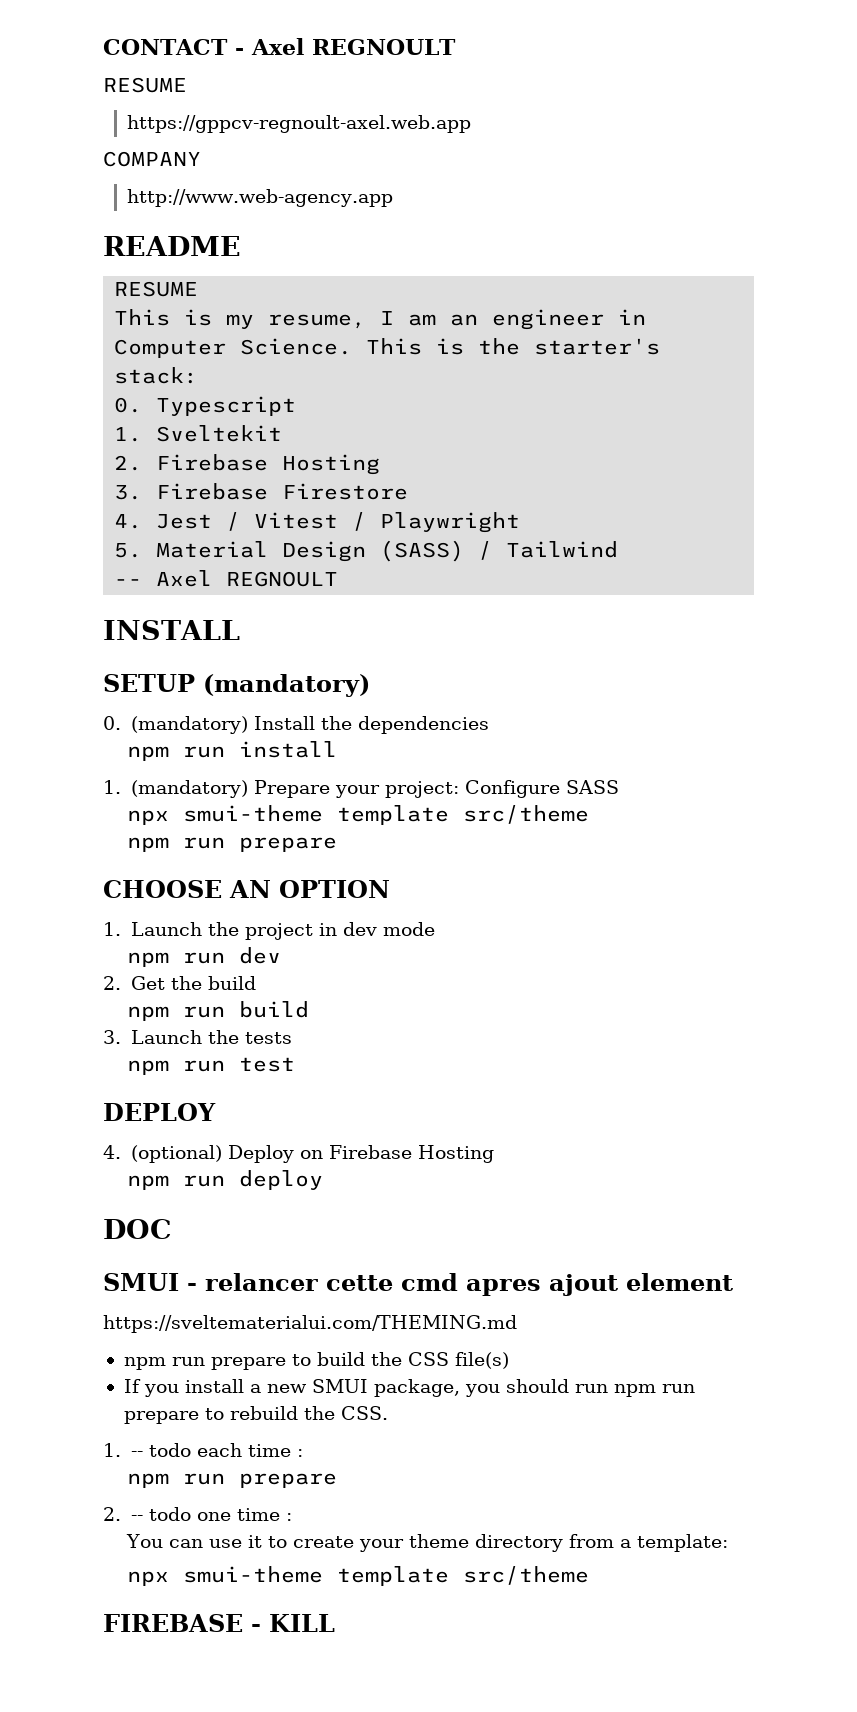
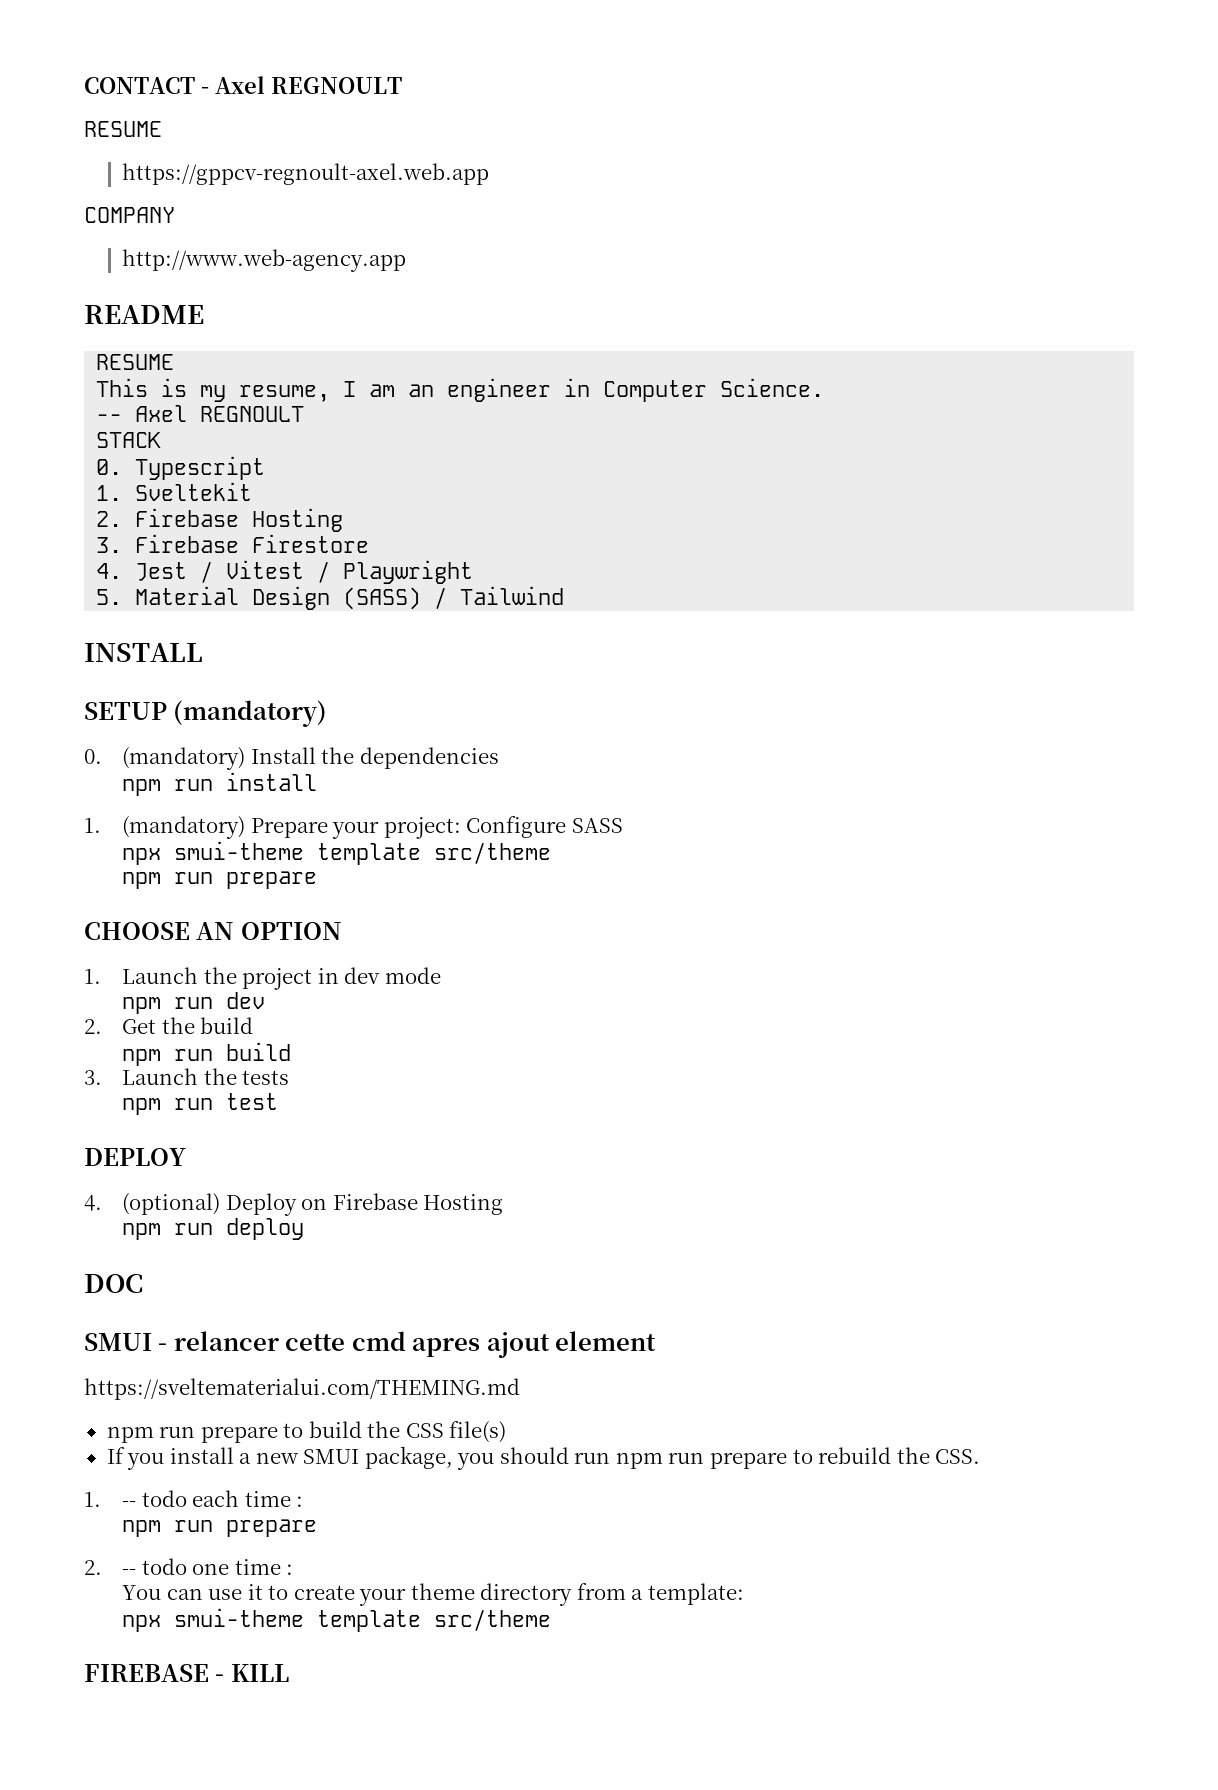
[366,338,661,355] [114,367,199,384] This is the starter's stack: -> [96,405,305,422] [96,432,162,448] // -- Axel REGNOULT // STACK
[114,570,339,587] // -- Axel REGNOULT -> (565, 595) none

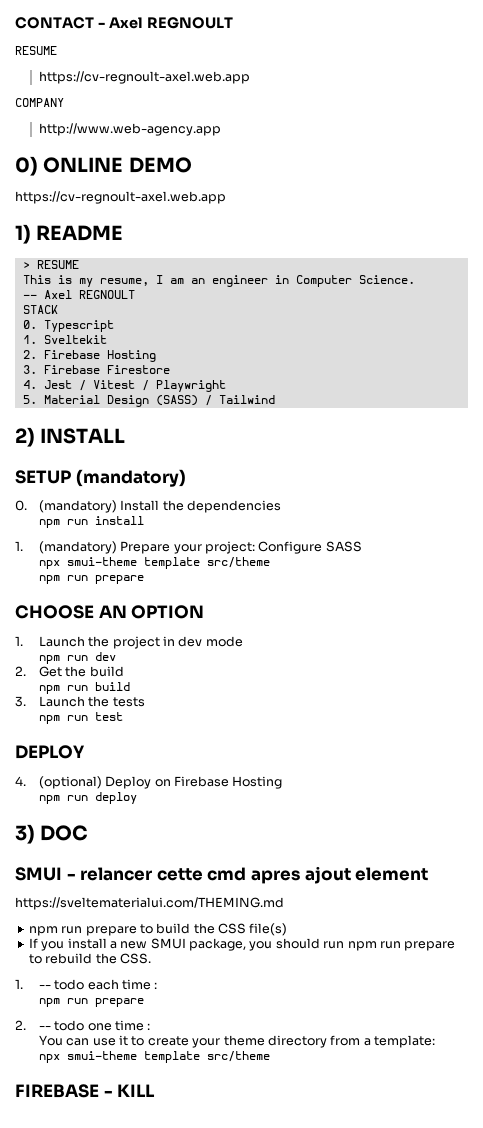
[121,163,489,185] https://gppcv-regnoult-axel.web.app -> [38,71,250,84] https://cv-regnoult-axel.web.app
(406, 260) none -> [15,156,192,176] [15,191,226,204] [15,224,31,244] 0) ONLINE DEMO // https://cv-regnoult-axel.web.app // 1)
(204, 314) none -> [22,262,30,269] >
(565, 595) none -> [15,427,35,447] 2)
(304, 1229) none -> [15,824,35,844] 3)

